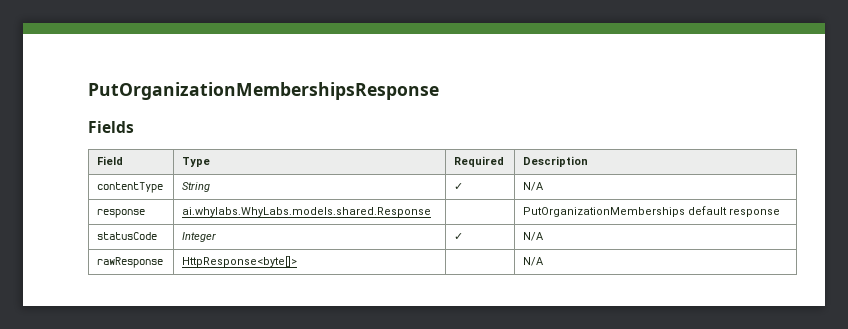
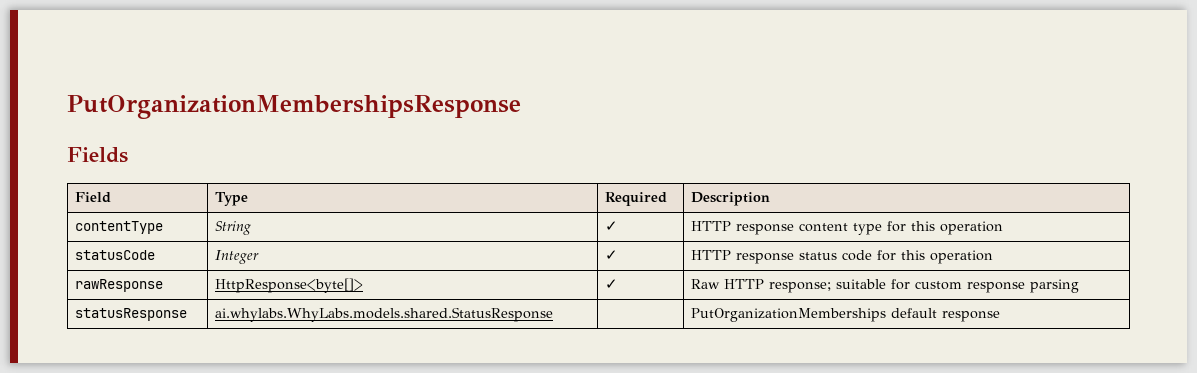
[522,182,544,191] [96,209,145,218] [181,207,431,217] [522,206,780,217] [96,232,157,240] [181,232,216,242] [453,233,463,240] [522,232,544,241] [96,257,163,268] [181,256,297,267] [522,257,544,266] N/A // response | ai.whylabs.WhyLabs.models.shared.Response | | PutOrganizationMemberships default response // statusCode | Integer | ✓ | N/A // rawResponse | HttpResponse<byte[]> | | N/A -> [690,221,1003,235] [74,250,155,260] [214,250,259,264] [604,250,618,260] [690,250,993,264] [74,279,163,292] [214,278,363,293] [604,279,618,289] [690,279,1079,293] [74,308,187,321] [214,307,553,322] [690,308,1000,322] HTTP response content type for this operation // statusCode | Integer | ✓ | HTTP response status code for this operation // rawResponse | HttpResponse<byte[]> | ✓ | Raw HTTP response; suitable for custom response parsing // statusResponse | ai.whylabs.WhyLabs.models.shared.StatusResponse | | PutOrganizationMemberships default response

